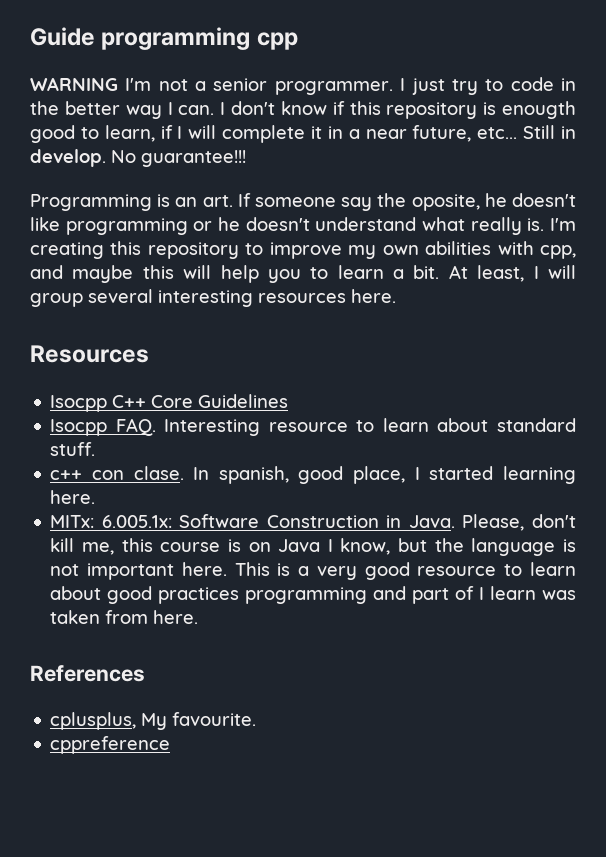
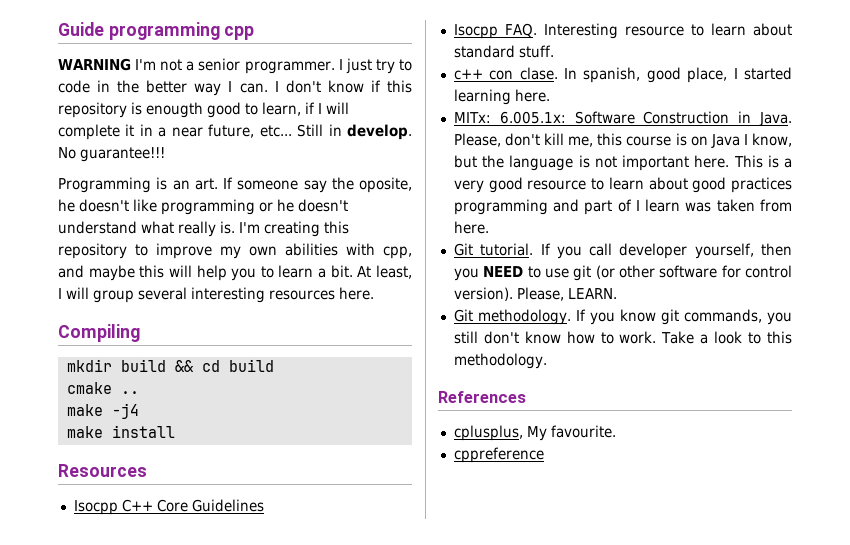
(396, 296) none -> [58,324,140,342] [66,359,274,372] [66,382,139,394] [66,403,139,419] [66,425,175,438] // Compiling // mkdir build && cd build // cmake .. // make -j4 // make install
(199, 617) none -> [453,243,792,259] [453,265,793,281] [453,287,617,301] [453,309,792,325] [453,331,792,344] [453,353,547,369] // Git tutorial. If you call developer yourself, then you NEED to use git (or other software for control version). Please, LEARN. // Git methodology. If you know git commands, you still don't know how to work. Take a look to this methodology.

